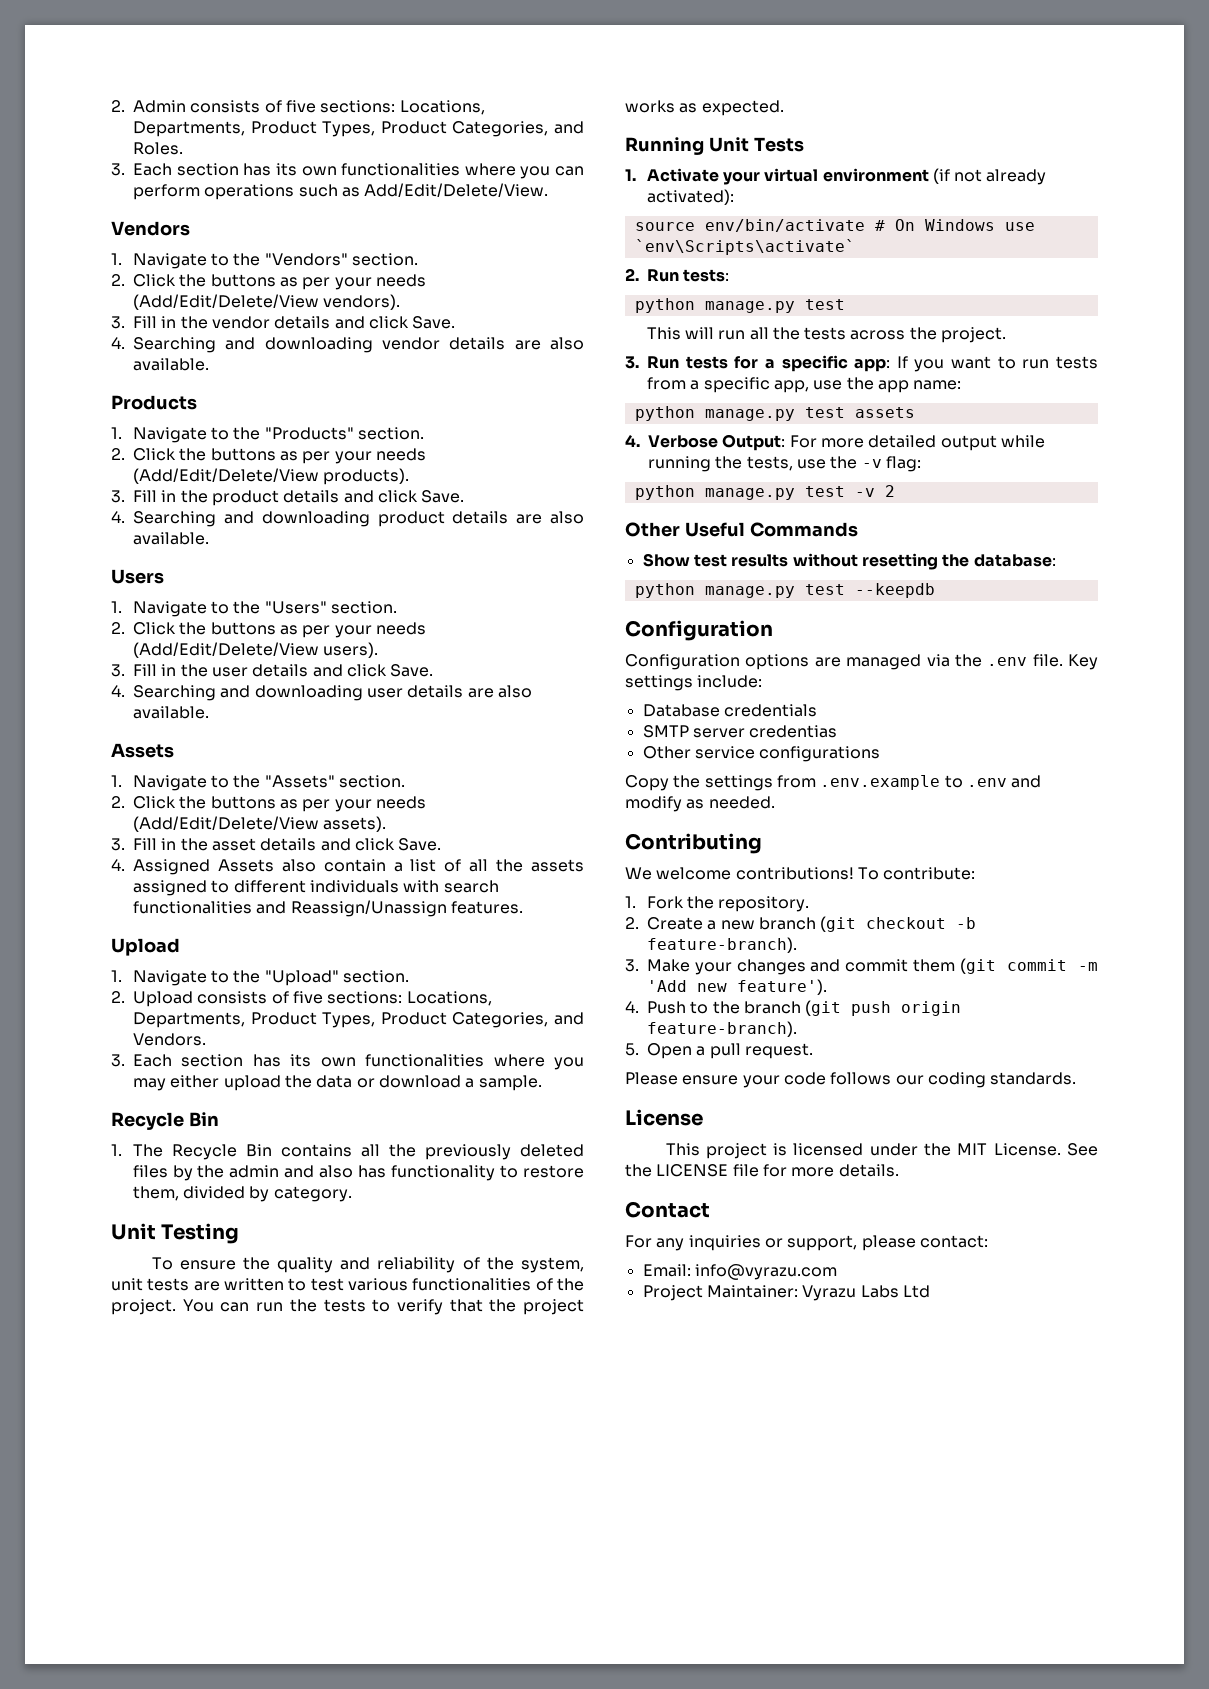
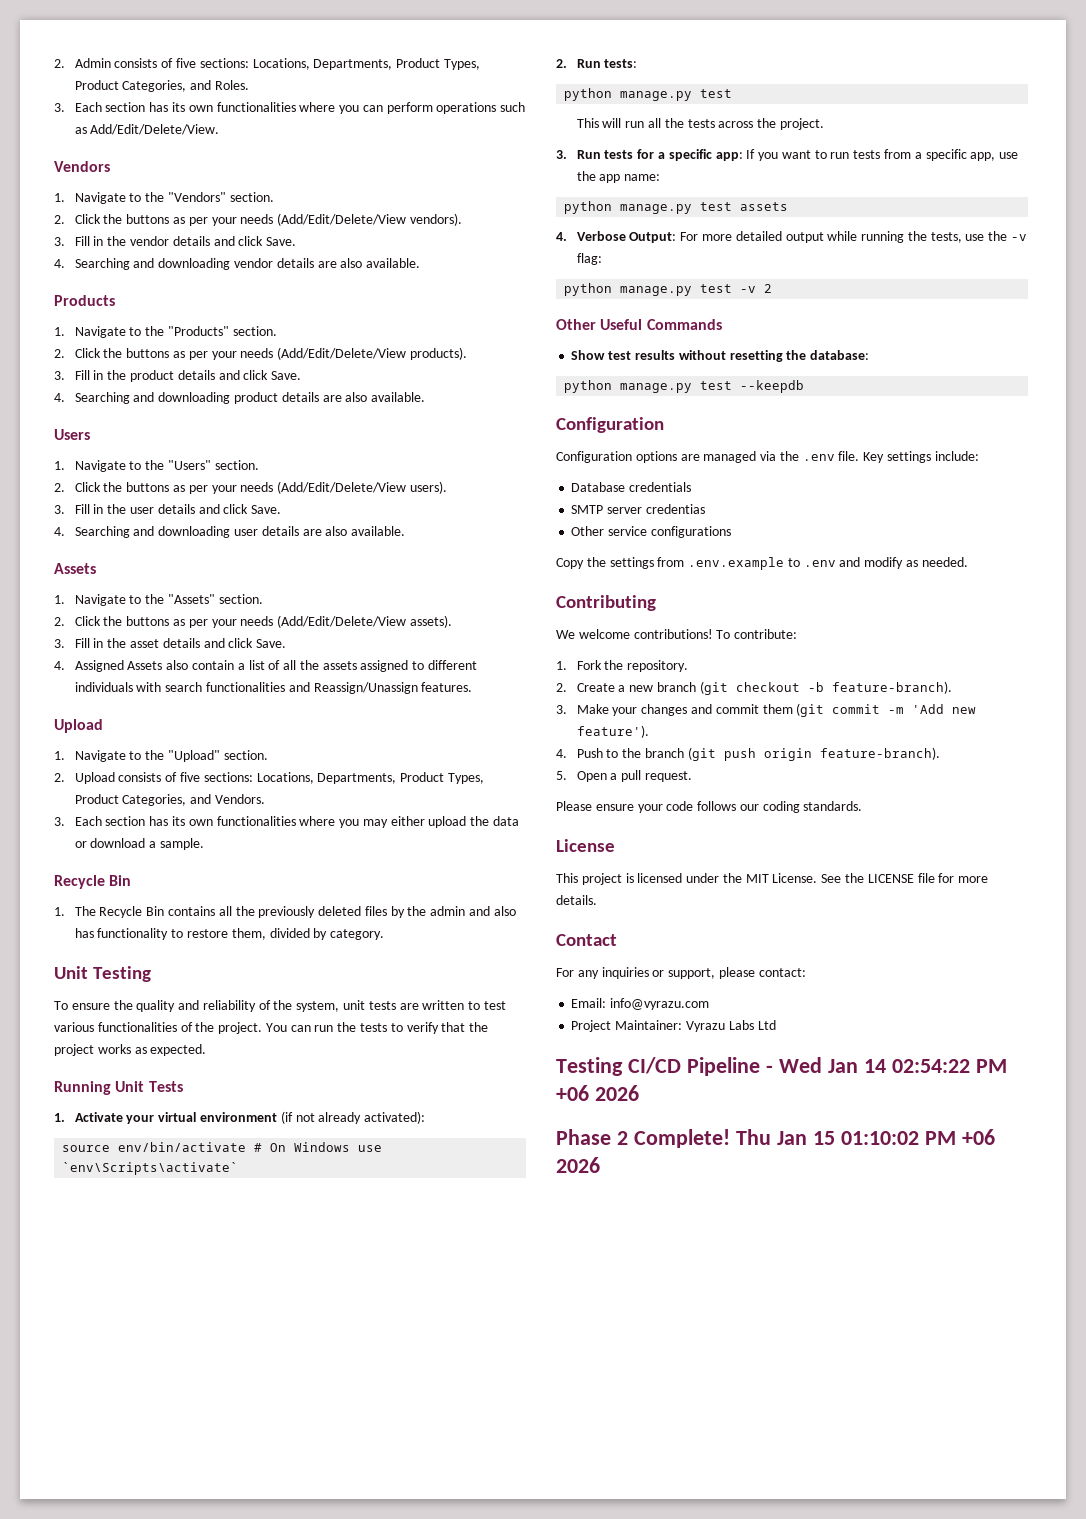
(930, 1291) none -> [556,1057,1007,1076] [556,1085,639,1101] [556,1129,995,1148] [556,1157,600,1173] // Testing CI/CD Pipeline - Wed Jan 14 02:54:22 PM +06 2026 // Phase 2 Complete! Thu Jan 15 01:10:02 PM +06 2026

